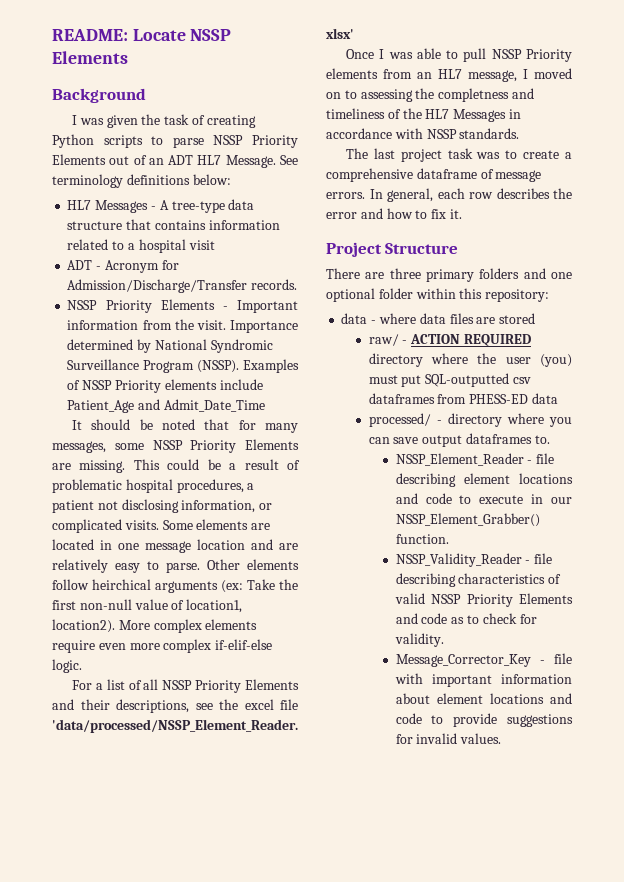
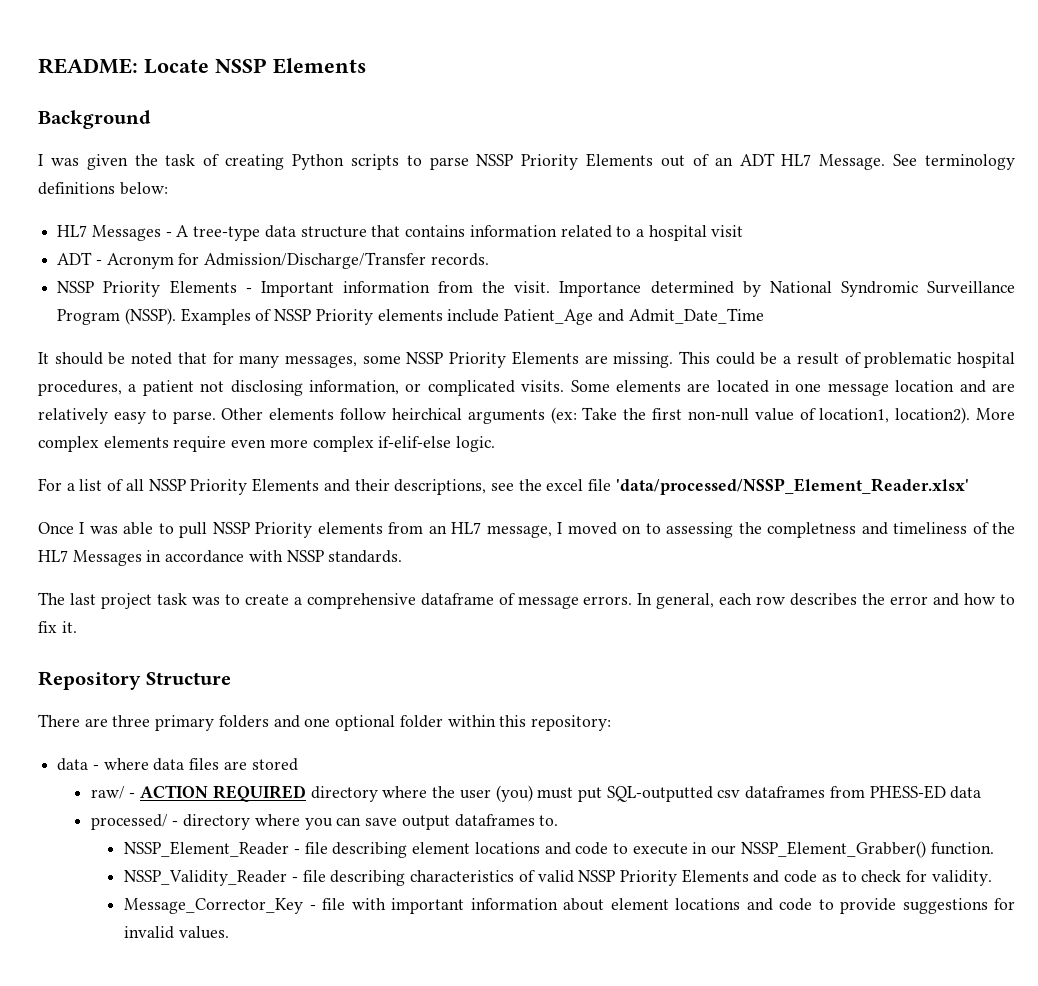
[326,242,382,257] Project -> [38,671,141,690] Repository

